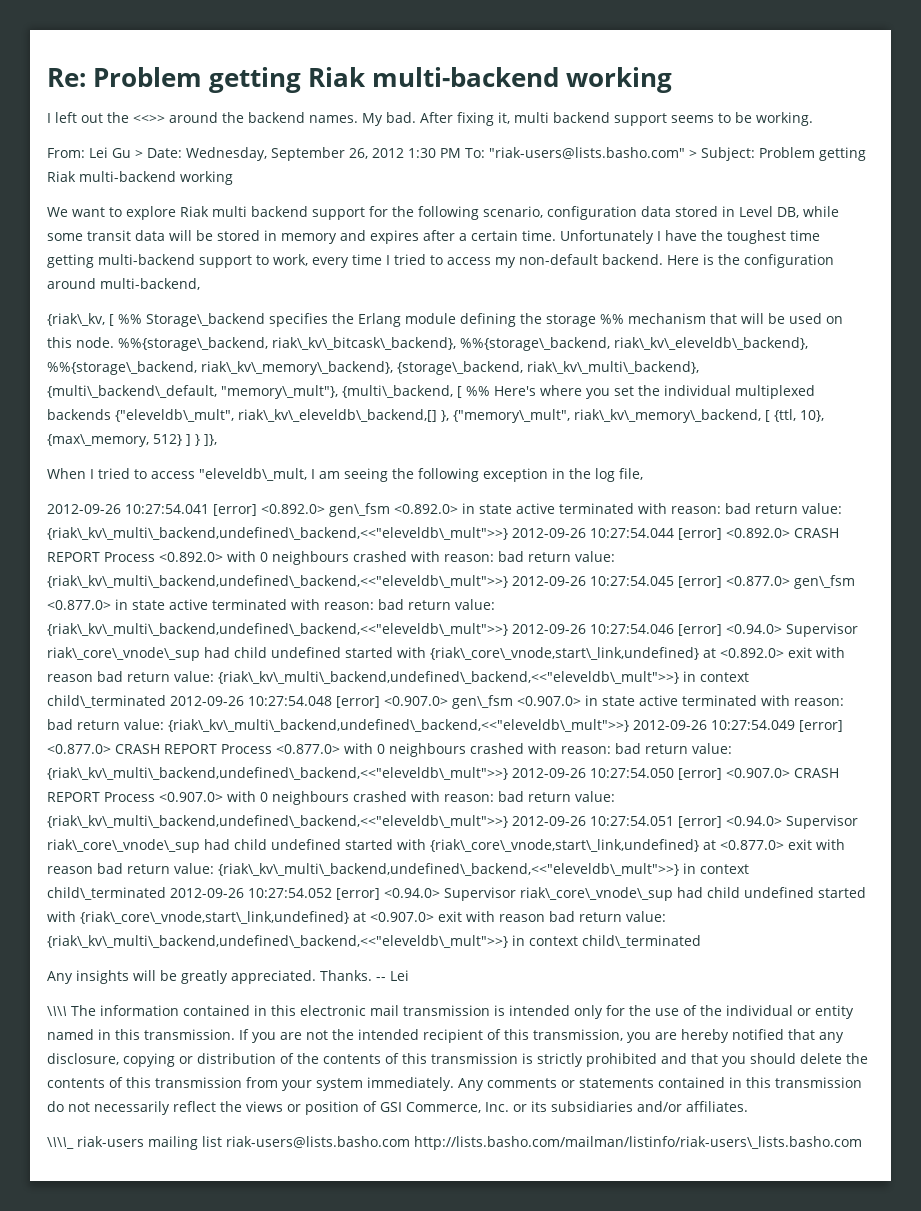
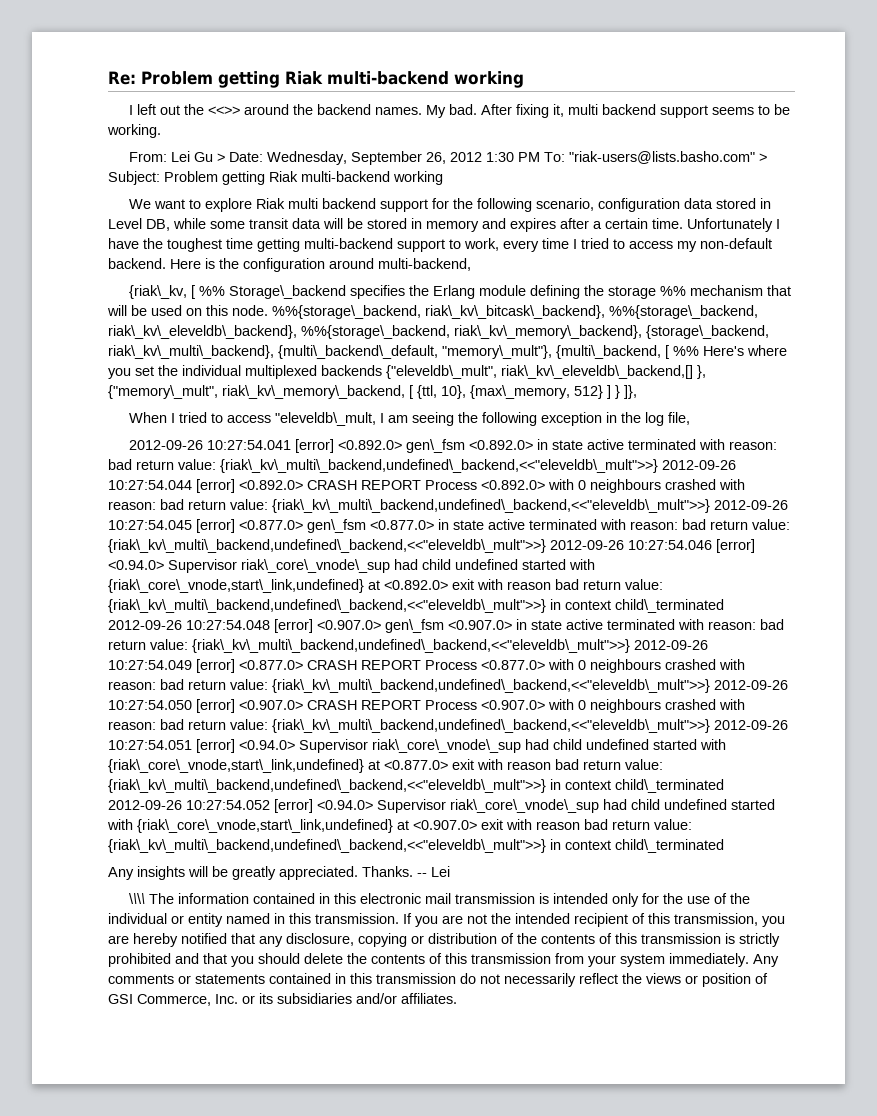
[47,1136,862,1150] // \\\\_ riak-users mailing list riak-users@lists.basho.com http://lists.basho.com/mailman/listinfo/riak-users\_lists.basho.com -> (457, 998) none

